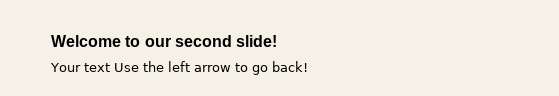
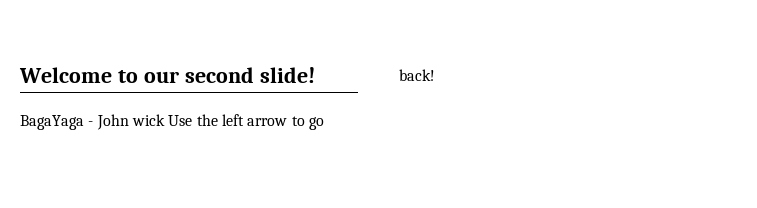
[50,63,110,72] Your text -> [20,114,165,130] BagaYaga - John wick

